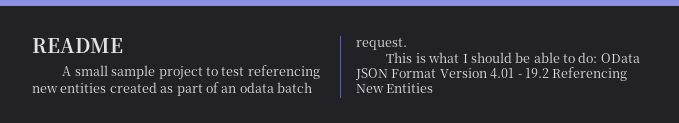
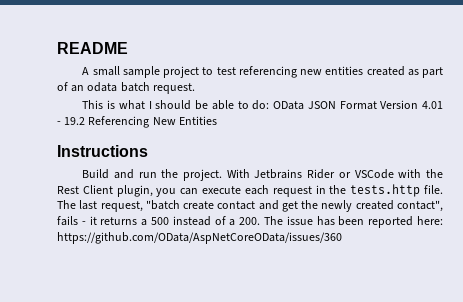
(434, 88) none -> [57,145,148,157] [82,169,444,181] [57,184,443,197] [57,200,443,212] [57,216,444,228] [57,232,342,244] // Instructions // Build and run the project. With Jetbrains Rider or VSCode with the Rest Client plugin, you can execute each request in the tests.http file. The last request, "batch create contact and get the newly created contact", fails - it returns a 500 instead of a 200. The issue has been reported here: https://github.com/OData/AspNetCoreOData/issues/360

